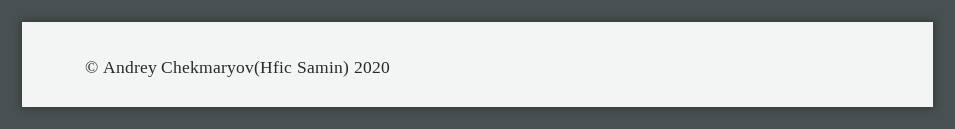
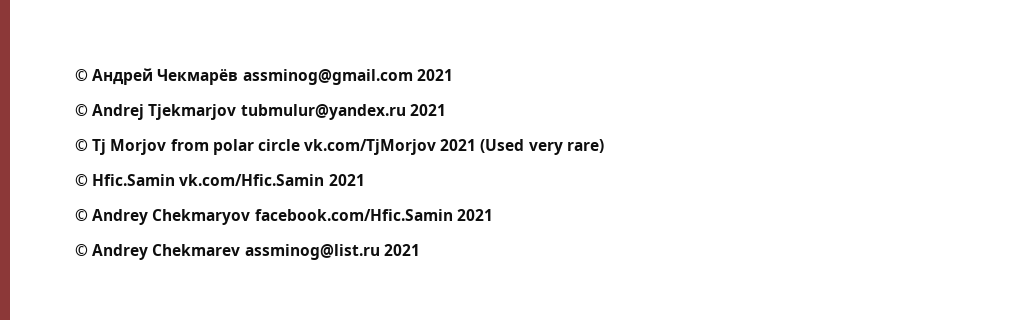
[85,60,390,77] © Andrey Chekmaryov(Hfic Samin) 2020 -> [75,68,453,85] [75,104,446,120] [75,139,604,155] [75,174,365,186] [75,209,493,225] [75,244,420,260] © Андрей Чекмарёв assminog@gmail.com 2021 // © Andrej Tjekmarjov tubmulur@yandex.ru 2021 // © Tj Morjov from polar circle vk.com/TjMorjov 2021 (Used very rare) // © Hfic.Samin vk.com/Hfic.Samin 2021 // © Andrey Chekmaryov facebook.com/Hfic.Samin 2021 // © Andrey Chekmarev assminog@list.ru 2021

